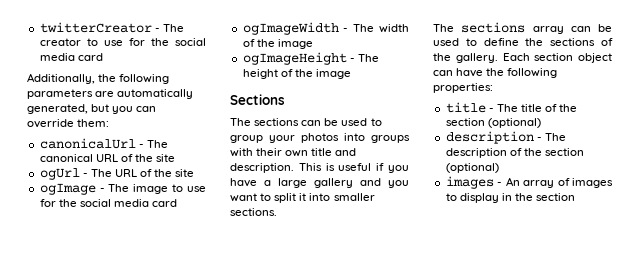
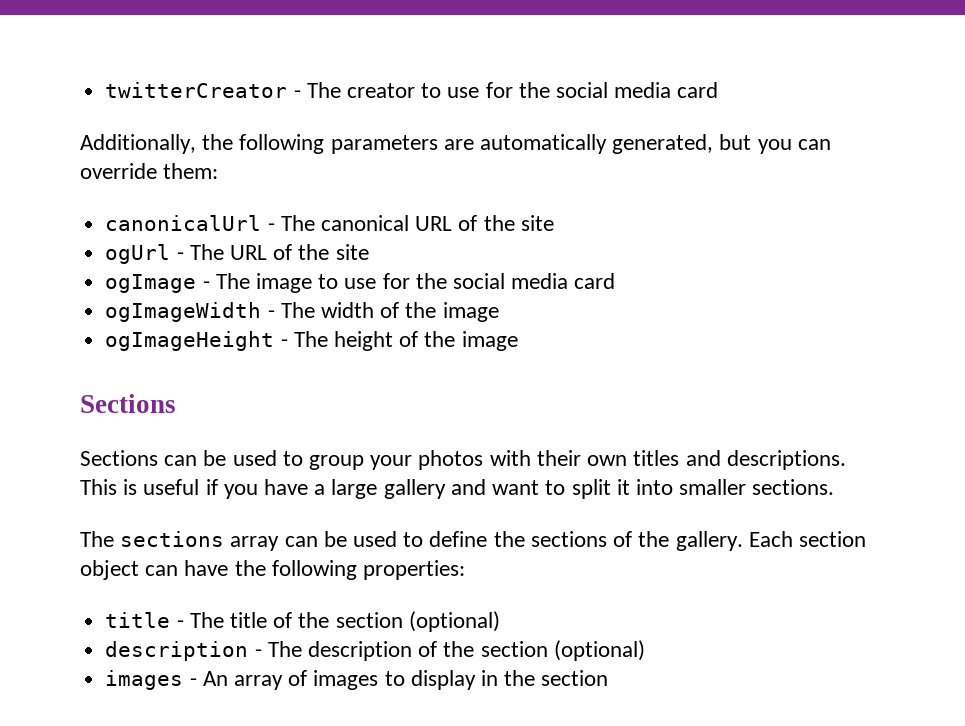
[230,118,300,126] The sections -> [80,450,158,466] Sections
[344,133,410,143] into groups -> (484, 460) none
[311,148,357,156] [230,163,294,173] title and description. -> [633,450,846,470] titles and descriptions.
[388,180,409,188] you -> (486, 487) none

